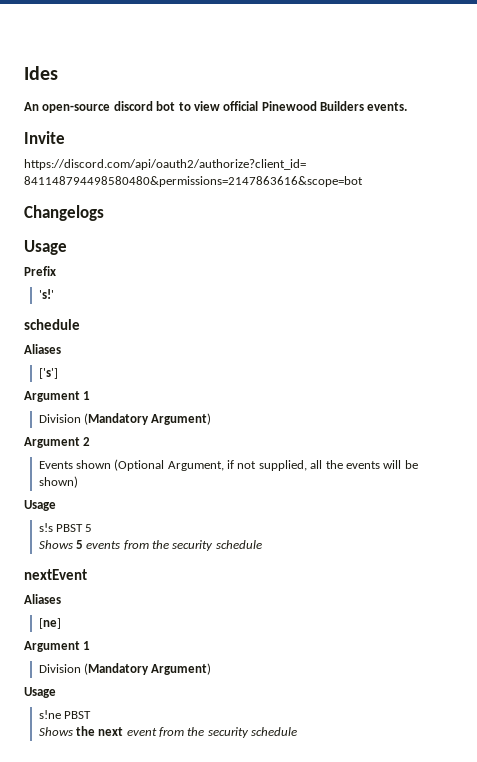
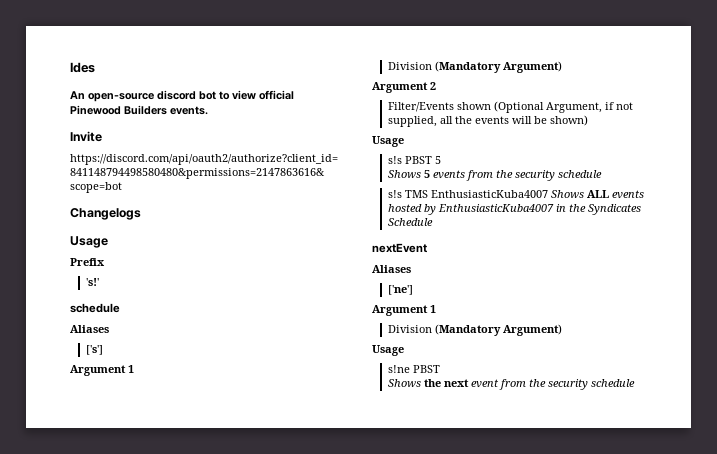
[38,461,73,469] Events -> [388,102,455,112] Filter/Events
(262, 544) none -> [388,190,645,199] [388,204,642,215] [388,218,434,226] // s!s TMS EnthusiasticKuba4007 Shows ALL events hosted by EnthusiasticKuba4007 in the Syndicates Schedule
[38,618,61,629] [ne] -> [388,285,414,295] ['ne']

